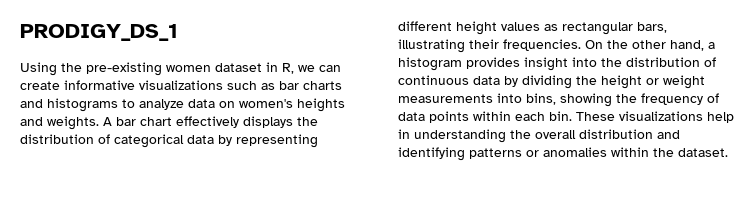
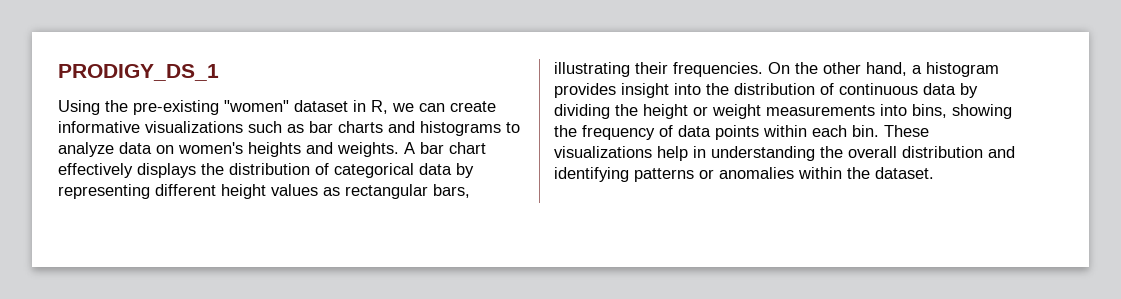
[166,65,211,72] women -> [224,100,289,112] "women"

